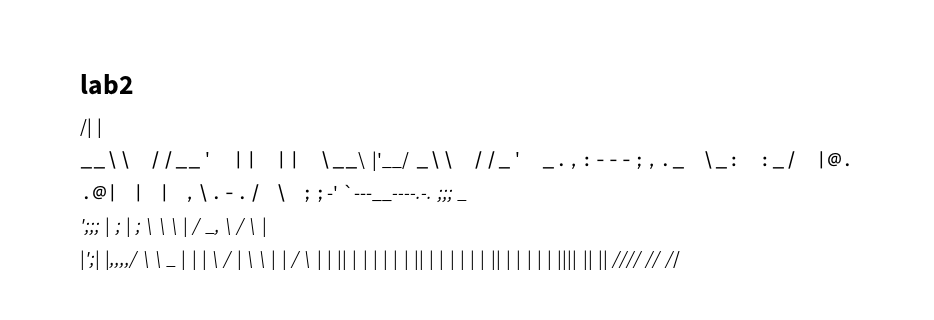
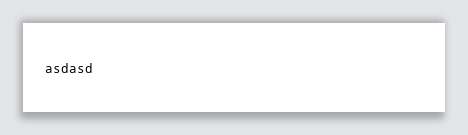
[80,74,134,95] [80,118,103,138] [80,151,854,171] [80,184,467,203] [80,217,267,237] [80,250,680,270] lab2 // /| | // __\\ //__' || || \__\ |'__/ _\\ //_' _.,:---;,._ \_: :_/ |@. .@| | | ,\.-./ \ ;;-' `---__----.-. ;;; _ // ';;; | ; | ; \ \ \ | / _, \ / \ | // |';| |,,,,/ \ \ _ | | | \ / | \ \ | | / \ | | || | | | | | | || | | | | | | || | | | | | |||| || || //// // // -> [45,63,93,73] asdasd

